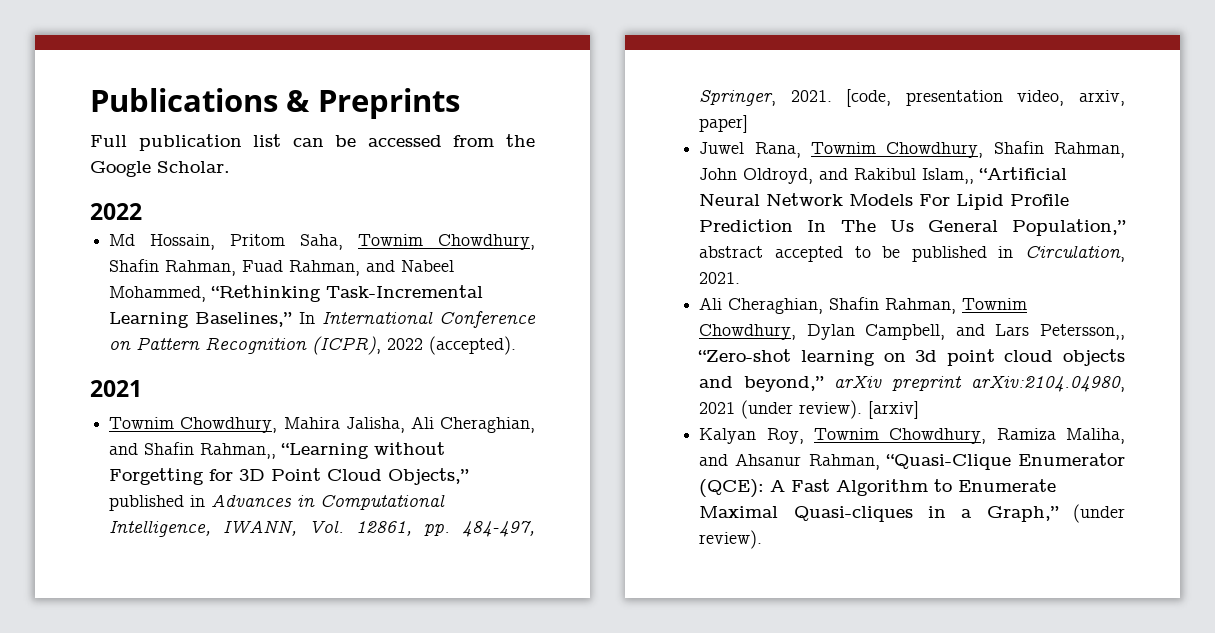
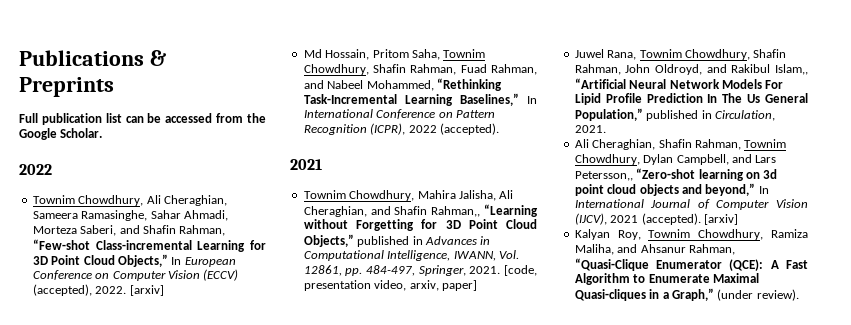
(142, 211) none -> [32,195,227,206] [32,210,228,221] [32,225,226,236] [32,239,266,252] [32,254,236,267] [32,269,239,281] [32,284,164,296] // Townim Chowdhury, Ali Cheraghian, Sameera Ramasinghe, Sahar Ahmadi, Morteza Saberi, and Shafin Rahman, “Few-shot Class-incremental Learning for 3D Point Cloud Objects,” In European Conference on Computer Vision (ECCV) (accepted), 2022. [arxiv]
[699,246,901,262] abstract accepted to be -> (643, 114) none
[834,375,1125,392] [699,400,863,419] arXiv preprint arXiv:2104.04980, 2021 (under review). -> [758,186,769,194] [574,199,808,210] [574,213,701,225] In International Journal of Computer Vision (IJCV), 2021 (accepted).

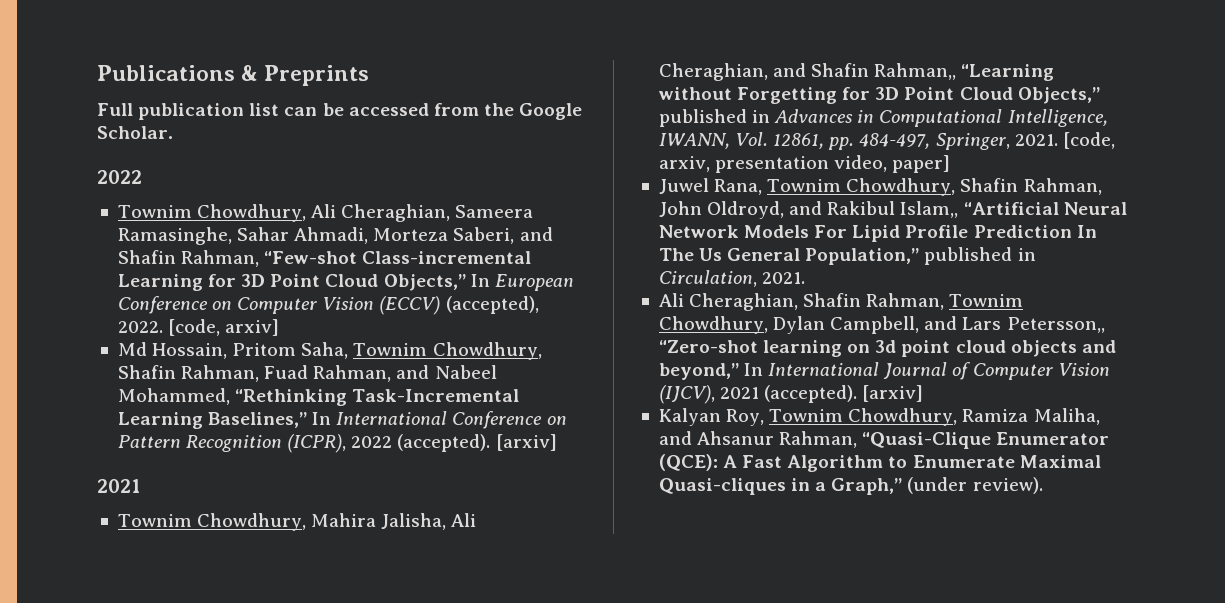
[129,285,164,296] [arxiv] -> [168,319,280,336] [code, arxiv]
(499, 129) none -> [495,434,557,451] [arxiv]
(537, 270) none -> [658,156,710,172] arxiv,
[409,280,439,291] arxiv, -> (888, 163) none

